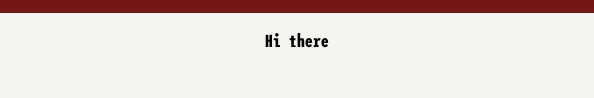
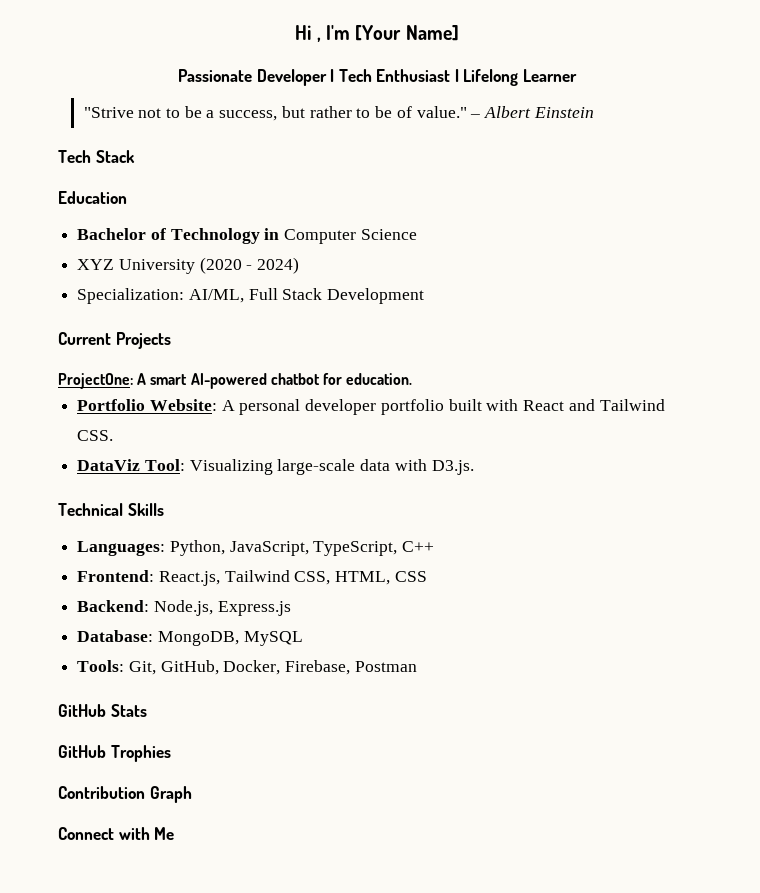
[289,33,329,48] there -> [316,25,459,42] [177,69,578,86] [83,106,594,121] [58,150,135,163] [58,191,127,204] [77,228,417,244] [77,257,300,274] [77,288,425,304] [58,332,171,349] [58,373,413,389] [77,399,665,415] [77,430,114,441] [77,459,474,475] [58,503,164,516] [77,540,435,556] [77,570,427,586] [77,600,291,616] [77,630,303,646] [77,660,417,675] [58,704,147,717] [58,745,171,762] [58,786,192,803] [58,827,175,840] , I'm [Your Name] // Passionate Developer | Tech Enthusiast | Lifelong Learner // "Strive not to be a success, but rather to be of value." – Albert Einstein // Tech Stack // Education // Bachelor of Technology in Computer Science // XYZ University (2020 - 2024) // Specialization: AI/ML, Full Stack Development // Current Projects // ProjectOne: A smart AI-powered chatbot for education. // Portfolio Website: A personal developer portfolio built with React and Tailwind CSS. // DataViz Tool: Visualizing large-scale data with D3.js. // Technical Skills // Languages: Python, JavaScript, TypeScript, C++ // Frontend: React.js, Tailwind CSS, HTML, CSS // Backend: Node.js, Express.js // Database: MongoDB, MySQL // Tools: Git, GitHub, Docker, Firebase, Postman // GitHub Stats // GitHub Trophies // Contribution Graph // Connect with Me

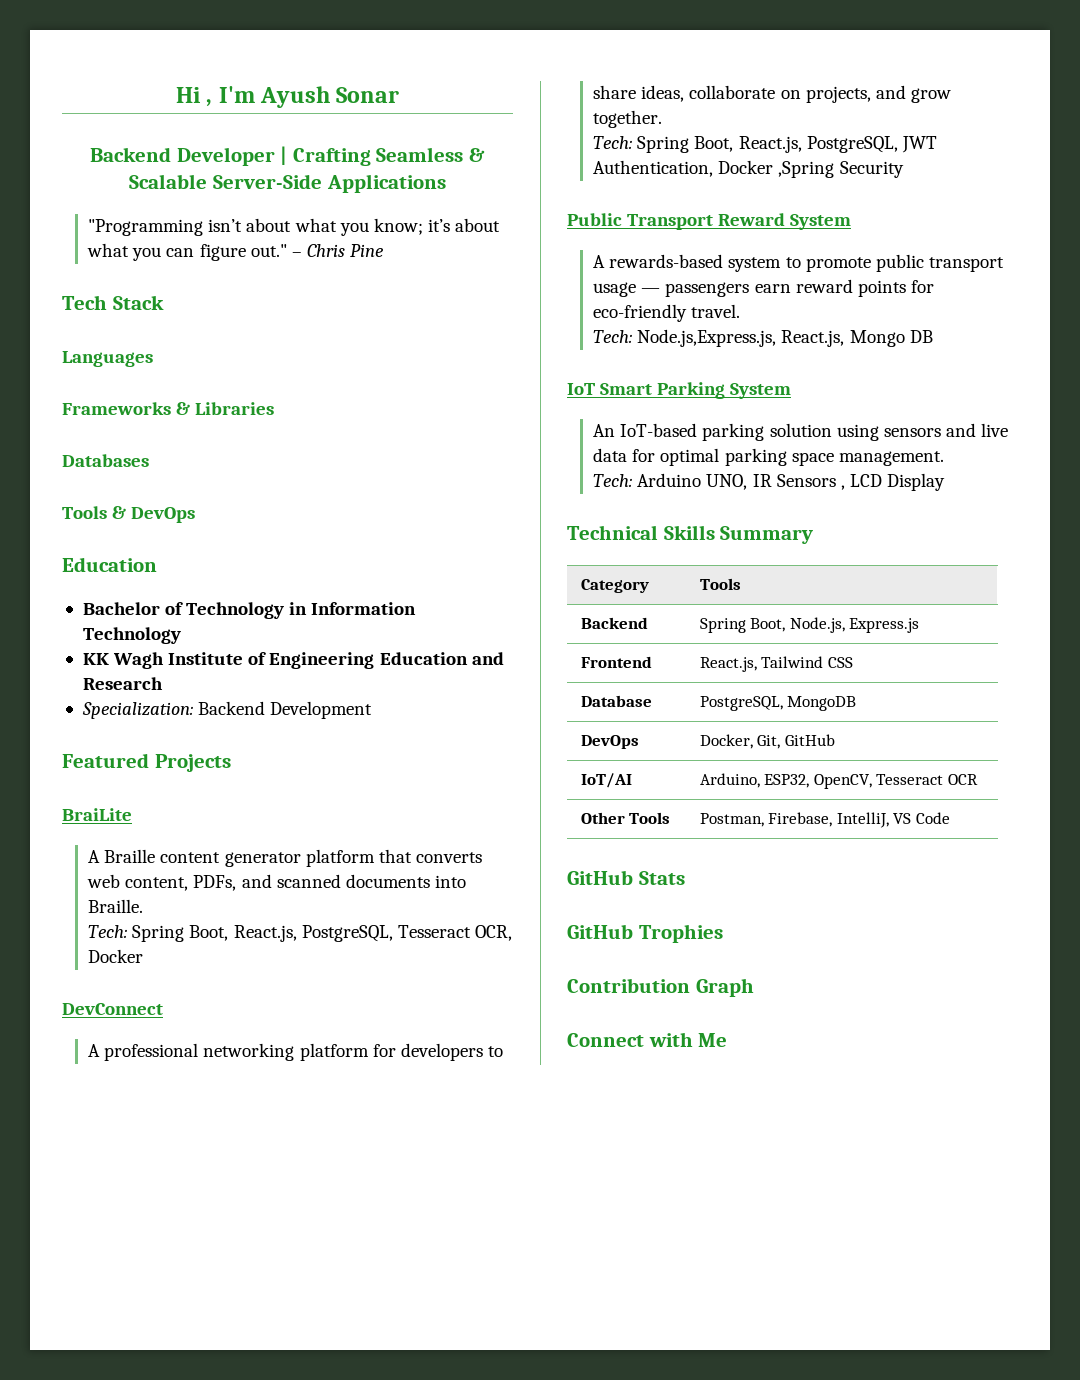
[355,25,459,41] [177,69,578,86] [83,106,594,121] [58,150,135,163] [Your Name] // Passionate Developer | Tech Enthusiast | Lifelong Learner // "Strive not to be a success, but rather to be of value." – Albert Einstein // Tech Stack -> [259,86,400,108] [90,146,485,166] [129,174,446,193] [88,218,501,236] [87,243,385,261] [62,295,164,310] [62,351,153,367] [62,402,275,415] [62,454,149,467] [62,506,196,523] Ayush Sonar // Backend Developer | Crafting Seamless & Scalable Server-Side Applications // "Programming isn’t about what you know; it’s about what you can figure out." – Chris Pine // Tech Stack // Languages // Frameworks & Libraries // Databases // Tools & DevOps
[284,229,417,244] [77,257,300,274] [77,288,323,304] Computer Science // XYZ University (2020 - 2024) // Specialization: AI/ML, Full Stack -> [311,602,417,615] [82,627,181,644] [82,652,504,669] [82,677,163,690] [81,701,266,719] Information Technology // KK Wagh Institute of Engineering Education and Research // Specialization: Backend
[58,332,111,345] Current -> [62,753,149,768] Featured
[58,373,413,389] [77,399,665,415] [77,430,114,441] [77,459,474,475] [58,503,164,516] [77,540,435,556] [77,570,427,586] [77,600,291,616] [77,630,303,646] [77,660,417,675] ProjectOne: A smart AI-powered chatbot for education. // Portfolio Website: A personal developer portfolio built with React and Tailwind CSS. // DataViz Tool: Visualizing large-scale data with D3.js. // Technical Skills // Languages: Python, JavaScript, TypeScript, C++ // Frontend: React.js, Tailwind CSS, HTML, CSS // Backend: Node.js, Express.js // Database: MongoDB, MySQL // Tools: Git, GitHub, Docker, Firebase, Postman -> [62,808,132,821] [88,849,482,867] [87,874,466,891] [88,899,144,913] [88,925,512,942] [88,949,144,963] [62,1003,163,1015] [88,1043,503,1061] [593,85,951,103] [593,110,663,128] [593,136,937,153] [593,160,904,178] [567,213,852,230] [593,254,1004,272] [593,279,934,297] [593,304,741,322] [593,329,933,347] [567,382,792,399] [593,423,1009,441] [593,448,944,466] [593,473,946,491] [567,525,814,544] [580,579,649,593] [699,578,741,590] [580,617,648,629] [699,617,920,633] [580,656,652,668] [699,656,853,672] [580,695,652,707] [699,696,857,711] [580,735,639,749] [699,734,835,749] [580,773,632,788] [699,773,979,789] [580,812,671,824] [699,812,951,828] BraiLite // A Braille content generator platform that converts web content, PDFs, and scanned documents into Braille. // Tech: Spring Boot, React.js, PostgreSQL, Tesseract OCR, Docker // DevConnect // A professional networking platform for developers to share ideas, collaborate on projects, and grow together. // Tech: Spring Boot, React.js, PostgreSQL, JWT Authentication, Docker ,Spring Security // Public Transport Reward System // A rewards-based system to promote public transport usage — passengers earn reward points for eco-friendly travel. // Tech: Node.js,Express.js, React.js, Mongo DB // IoT Smart Parking System // An IoT-based parking solution using sensors and live data for optimal parking space management. // Tech: Arduino UNO, IR Sensors , LCD Display // Technical Skills Summary // Category | Tools // Backend | Spring Boot, Node.js, Express.js // Frontend | React.js, Tailwind CSS // Database | PostgreSQL, MongoDB // DevOps | Docker, Git, GitHub // IoT/AI | Arduino, ESP32, OpenCV, Tesseract OCR // Other Tools | Postman, Firebase, IntelliJ, VS Code

